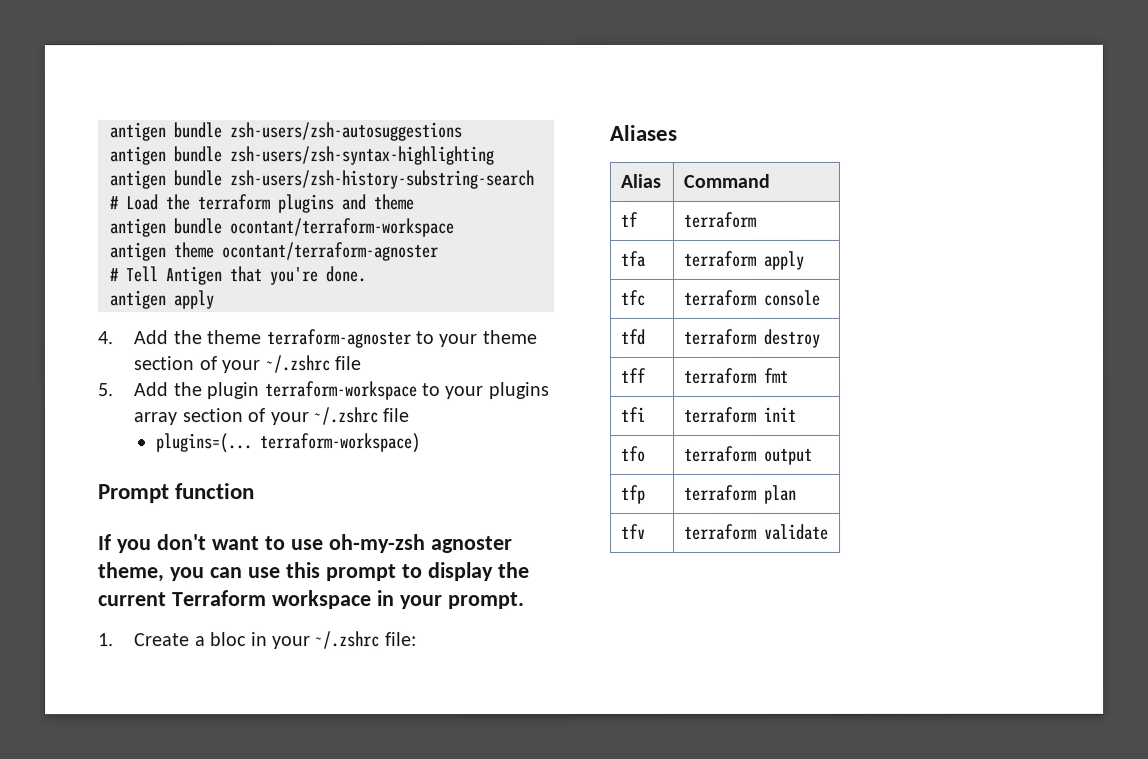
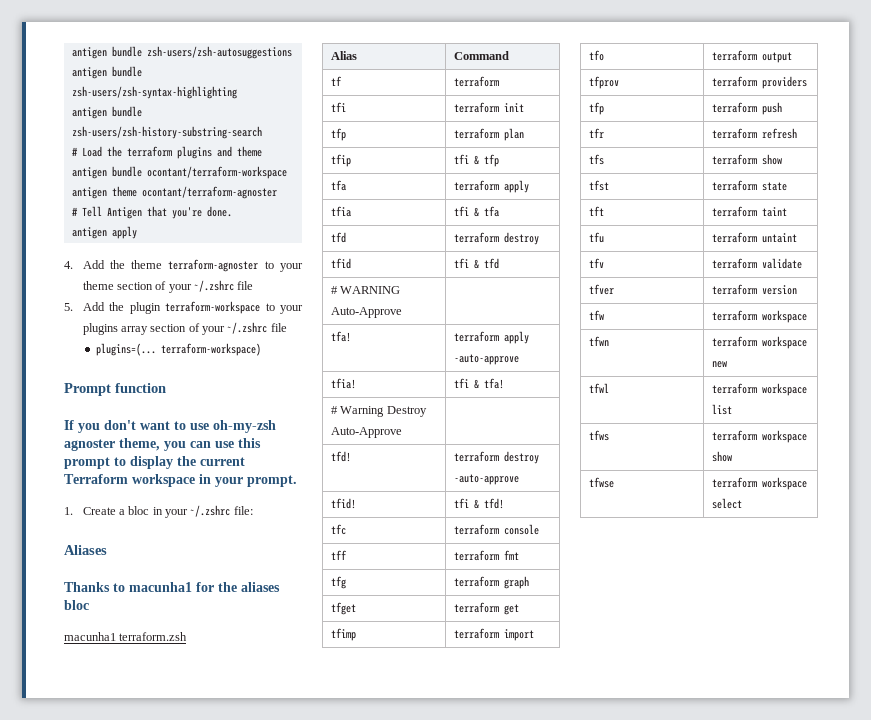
[620,173,662,188] [683,173,771,188] [620,211,639,227] [683,211,757,228] [620,250,646,267] [683,250,805,270] // Alias | Command // tf | terraform // tfa | terraform apply -> [64,582,280,592] [64,600,89,610] [64,632,188,641] [330,51,357,60] [453,51,509,60] [330,76,342,86] [453,76,499,87] [330,102,346,112] [453,102,524,113] [330,128,346,141] [453,128,524,141] [330,154,351,167] [453,154,499,167] [330,180,346,191] [453,180,529,193] [330,206,351,217] [453,206,499,217] [330,232,346,243] [453,232,539,245] [330,258,351,269] [453,258,499,269] [330,286,401,294] [330,307,402,318] [330,331,351,342] [453,331,529,344] [453,354,519,365] [330,378,356,389] [453,378,504,389] [330,406,427,417] [330,427,402,438] [330,451,351,462] [453,451,539,464] [453,474,519,485] [330,498,356,509] [453,498,504,509] // Thanks to macunha1 for the aliases bloc // macunha1 terraform.zsh // Alias | Command // tf | terraform // tfi | terraform init // tfp | terraform plan // tfip | tfi & tfp // tfa | terraform apply // tfia | tfi & tfa // tfd | terraform destroy // tfid | tfi & tfd // # WARNING Auto-Approve | // tfa! | terraform apply -auto-approve // tfia! | tfi & tfa! // # Warning Destroy Auto-Approve | // tfd! | terraform destroy -auto-approve // tfid! | tfi & tfd!
[620,328,646,345] [683,328,821,348] // tfd | terraform destroy -> (539, 529) none
[621,406,647,422] [684,406,798,423] tfi | terraform init -> [330,576,346,589] [453,576,529,589] [330,602,356,615] [453,602,519,615] [330,628,356,641] [453,628,534,641] tfg | terraform graph // tfget | terraform get // tfimp | terraform import
[621,484,647,504] [684,484,798,504] [621,523,647,539] [684,523,830,540] // tfp | terraform plan // tfv | terraform validate -> [588,76,619,89] [711,76,807,89] [588,102,604,115] [711,102,782,115] [588,128,604,138] [711,128,797,139] [588,154,604,165] [711,154,782,165] [588,180,609,191] [711,180,787,191] [588,206,604,216] [711,206,787,217] [588,232,604,243] [711,232,797,243] [588,258,604,268] [711,258,802,269] [588,284,614,295] [711,284,797,295] [588,310,604,320] [711,310,807,323] [588,336,609,346] [711,336,807,349] [711,361,727,368] [588,383,609,393] [711,383,807,396] [711,404,732,415] [588,430,609,441] [711,430,807,443] [711,451,732,462] [588,477,614,488] [711,477,807,490] [711,498,742,509] // tfprov | terraform providers // tfp | terraform push // tfr | terraform refresh // tfs | terraform show // tfst | terraform state // tft | terraform taint // tfu | terraform untaint // tfv | terraform validate // tfver | terraform version // tfw | terraform workspace // tfwn | terraform workspace new // tfwl | terraform workspace list // tfws | terraform workspace show // tfwse | terraform workspace select

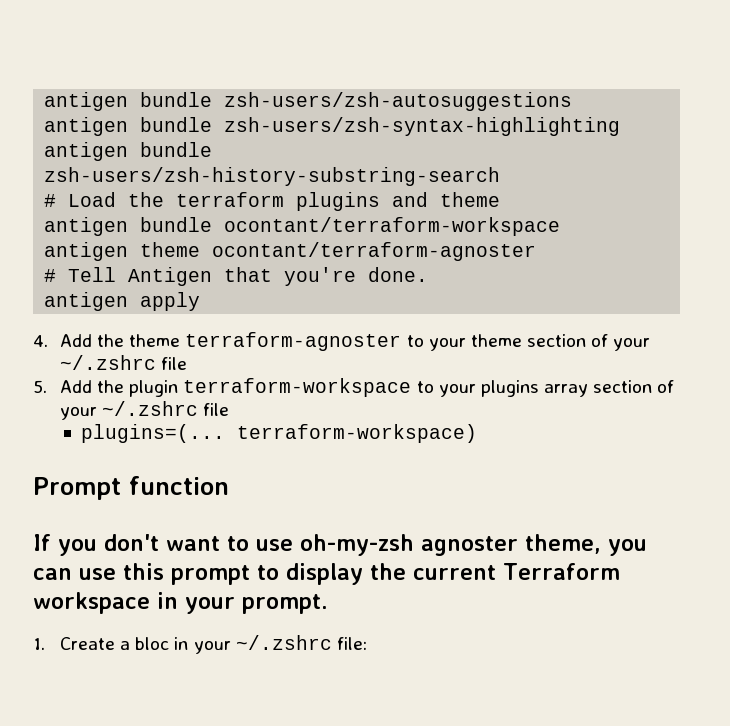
[64,545,107,555] [64,582,280,592] [64,600,89,610] [64,632,188,641] [330,51,357,60] [453,51,509,60] [330,76,342,86] [453,76,499,87] [330,102,346,112] [453,102,524,113] [330,128,346,141] [453,128,524,141] [330,154,351,167] [453,154,499,167] [330,180,346,191] [453,180,529,193] [330,206,351,217] [453,206,499,217] [330,232,346,243] [453,232,539,245] [330,258,351,269] [453,258,499,269] [330,286,401,294] [330,307,402,318] [330,331,351,342] [453,331,529,344] [453,354,519,365] [330,378,356,389] [453,378,504,389] [330,406,427,417] [330,427,402,438] [330,451,351,462] [453,451,539,464] [453,474,519,485] [330,498,356,509] [453,498,504,509] [330,524,346,535] [453,524,539,535] [330,550,347,560] [453,550,519,561] [330,576,346,589] [453,576,529,589] [330,602,356,615] [453,602,519,615] [330,628,356,641] [453,628,534,641] [588,50,604,61] [711,50,792,63] [588,76,619,89] [711,76,807,89] [588,102,604,115] [711,102,782,115] [588,128,604,138] [711,128,797,139] [588,154,604,165] [711,154,782,165] [588,180,609,191] [711,180,787,191] [588,206,604,216] [711,206,787,217] [588,232,604,243] [711,232,797,243] [588,258,604,268] [711,258,802,269] [588,284,614,295] [711,284,797,295] [588,310,604,320] [711,310,807,323] [588,336,609,346] [711,336,807,349] [711,361,727,368] [588,383,609,393] [711,383,807,396] [711,404,732,415] [588,430,609,441] [711,430,807,443] [711,451,732,462] [588,477,614,488] [711,477,807,490] [711,498,742,509] // Aliases // Thanks to macunha1 for the aliases bloc // macunha1 terraform.zsh // Alias | Command // tf | terraform // tfi | terraform init // tfp | terraform plan // tfip | tfi & tfp // tfa | terraform apply // tfia | tfi & tfa // tfd | terraform destroy // tfid | tfi & tfd // # WARNING Auto-Approve | // tfa! | terraform apply -auto-approve // tfia! | tfi & tfa! // # Warning Destroy Auto-Approve | // tfd! | terraform destroy -auto-approve // tfid! | tfi & tfd! // tfc | terraform console // tff | terraform fmt // tfg | terraform graph // tfget | terraform get // tfimp | terraform import // tfo | terraform output // tfprov | terraform providers // tfp | terraform push // tfr | terraform refresh // tfs | terraform show // tfst | terraform state // tft | terraform taint // tfu | terraform untaint // tfv | terraform validate // tfver | terraform version // tfw | terraform workspace // tfwn | terraform workspace new // tfwl | terraform workspace list // tfws | terraform workspace show // tfwse | terraform workspace select -> (367, 643) none

